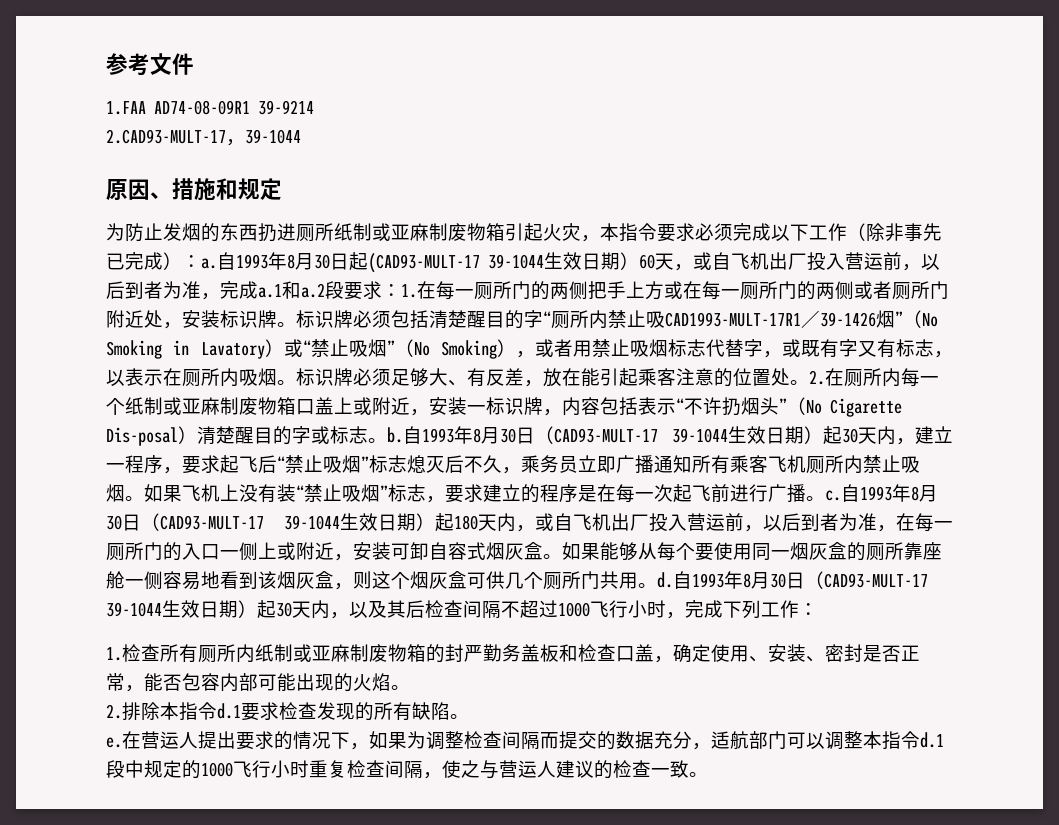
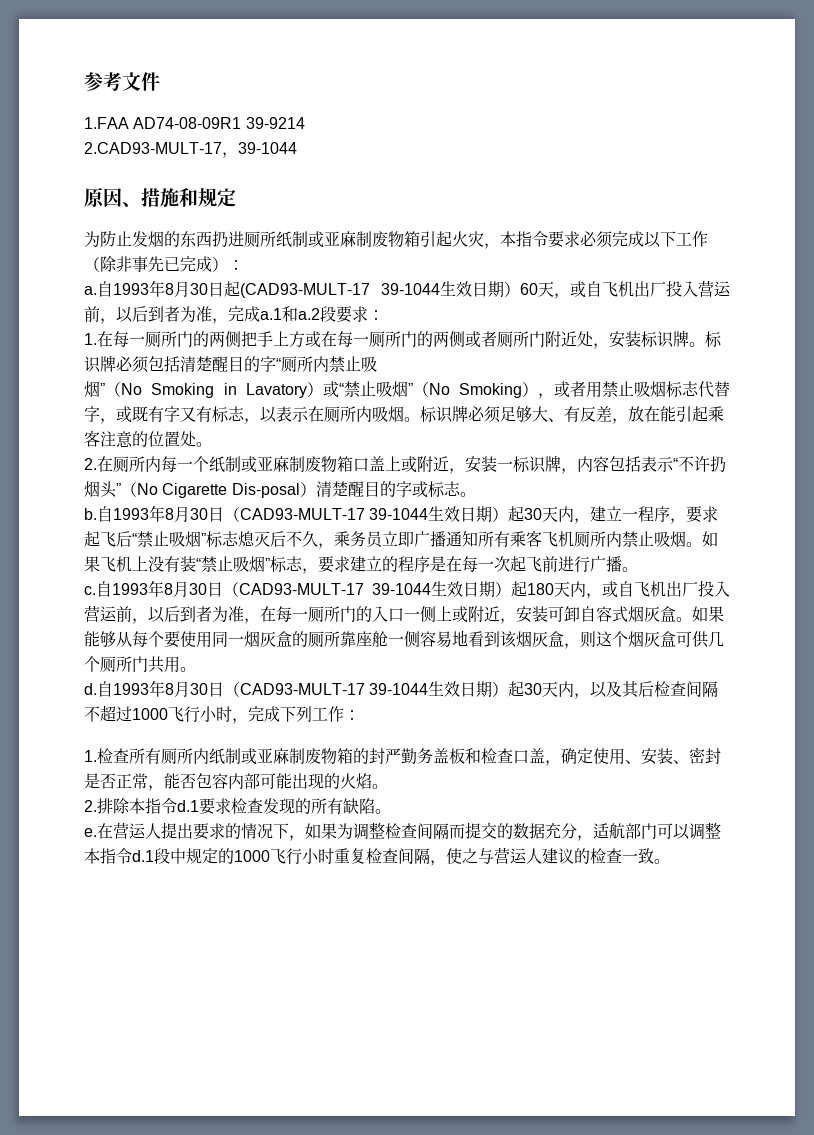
(201, 261) none -> (244, 265) //
(401, 290) none -> (384, 315) //
[665,310,876,328] CAD1993-MULT-17R1／39-1426 -> (377, 364) //
(809, 382) none -> (212, 444) //
(387, 440) none -> (476, 494) //
(825, 498) none -> (638, 569) //
(657, 585) none -> (196, 669) //

